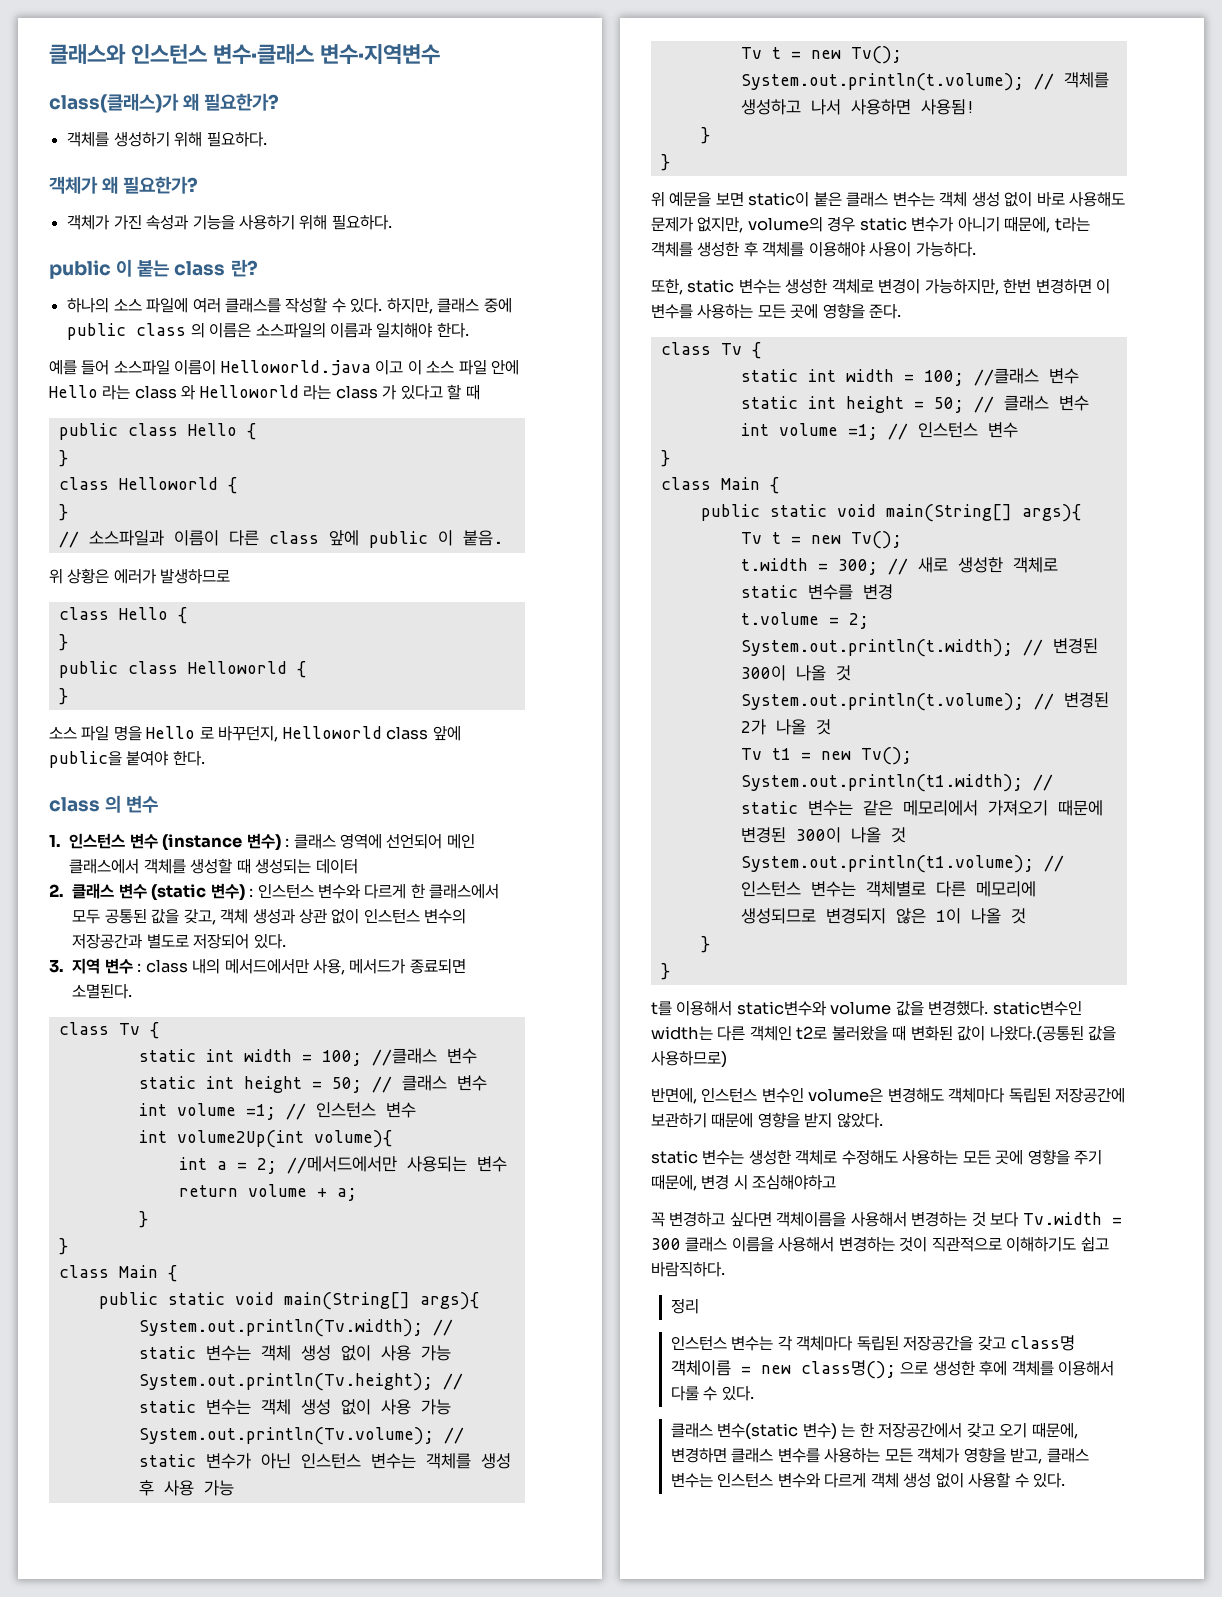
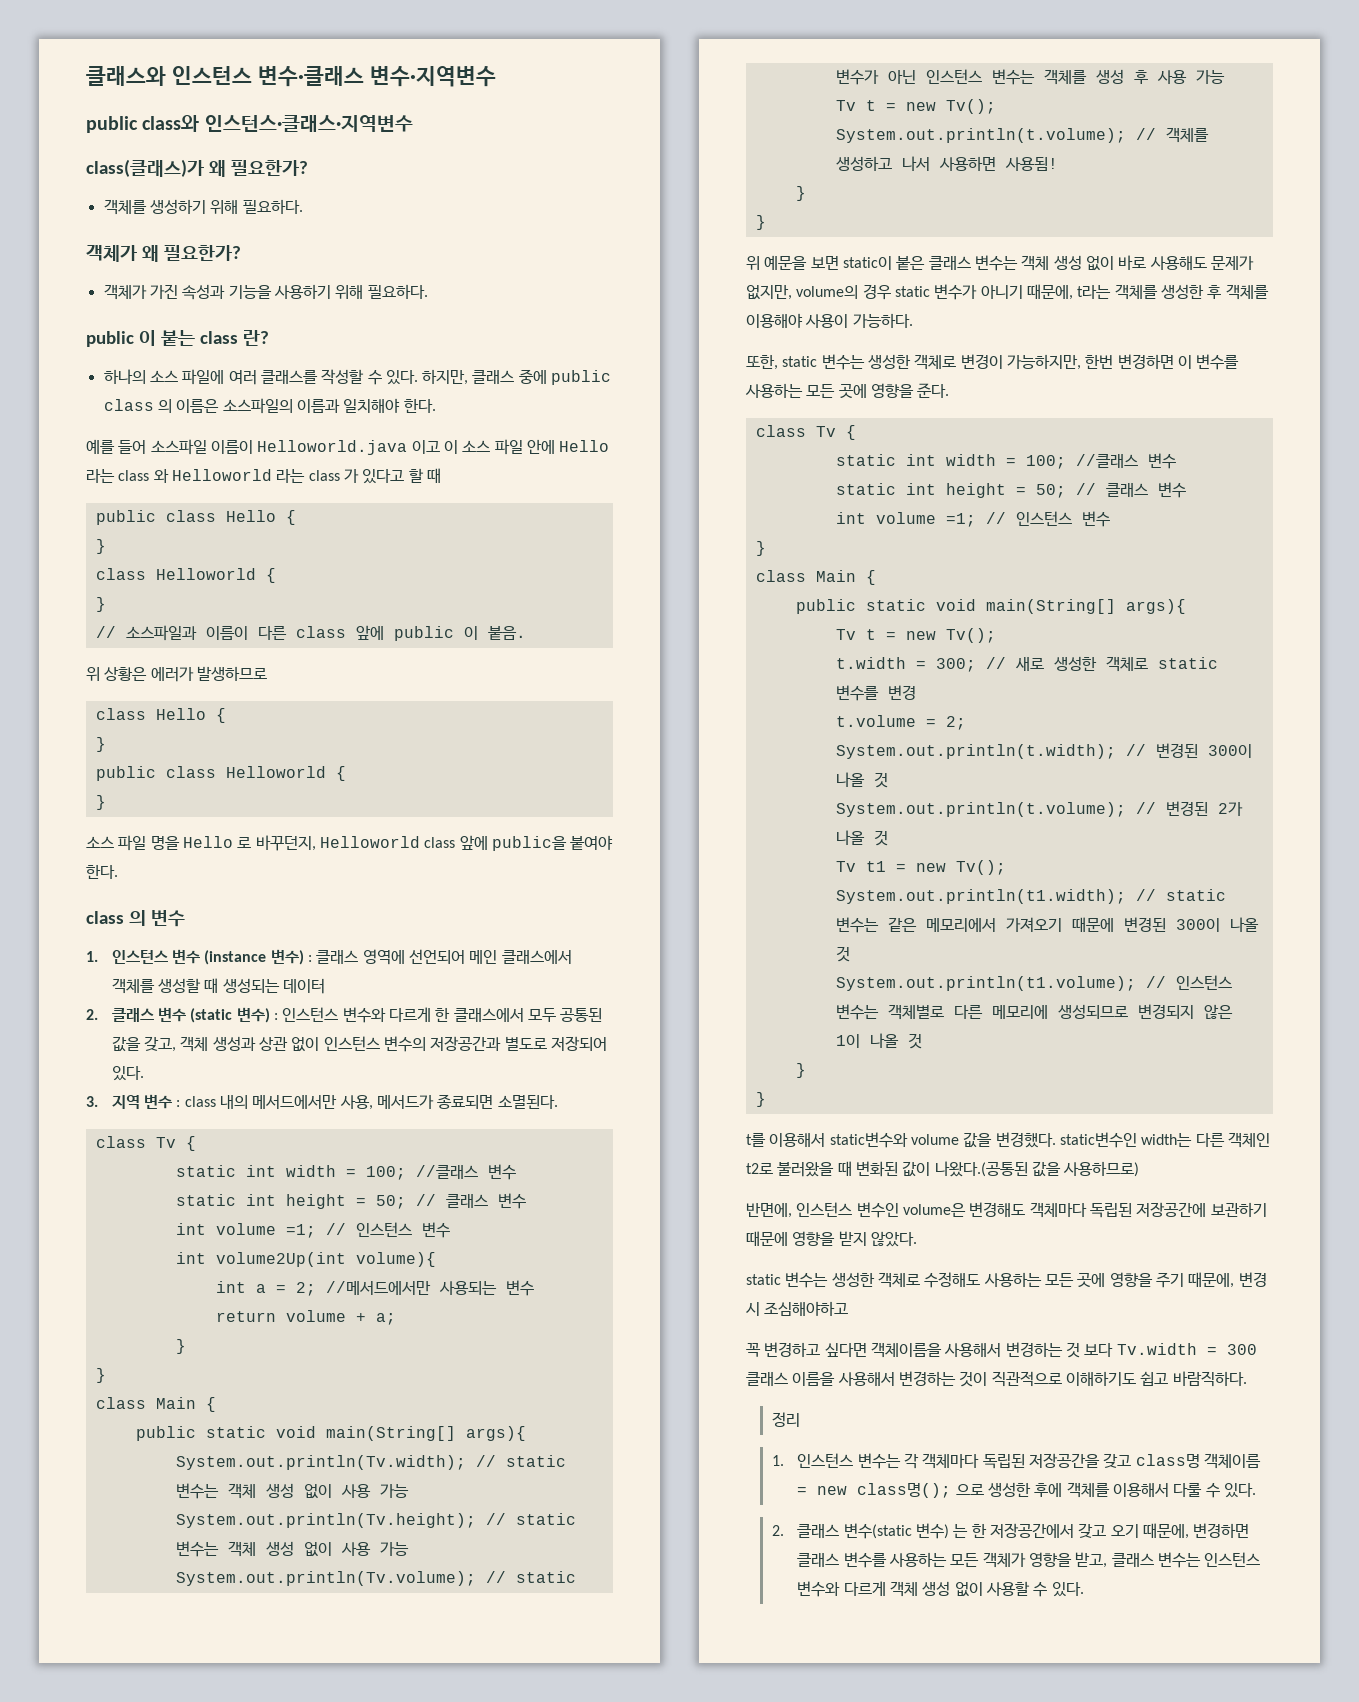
(441, 54) none -> [86,115,413,133] // public class와 인스턴스·클래스·지역변수
(699, 1306) none -> [771,1455,784,1466] 1.
(754, 1393) none -> [771,1525,784,1536] 2.

